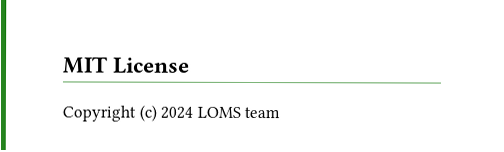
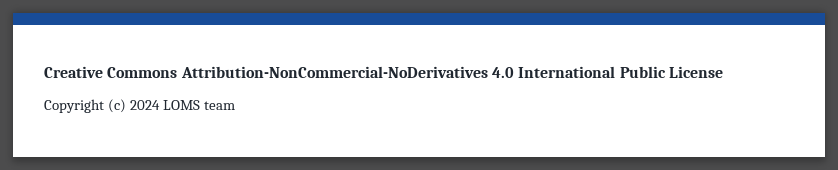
[63,56,108,74] MIT -> [44,66,666,78] Creative Commons Attribution-NonCommercial-NoDerivatives 4.0 International Public

